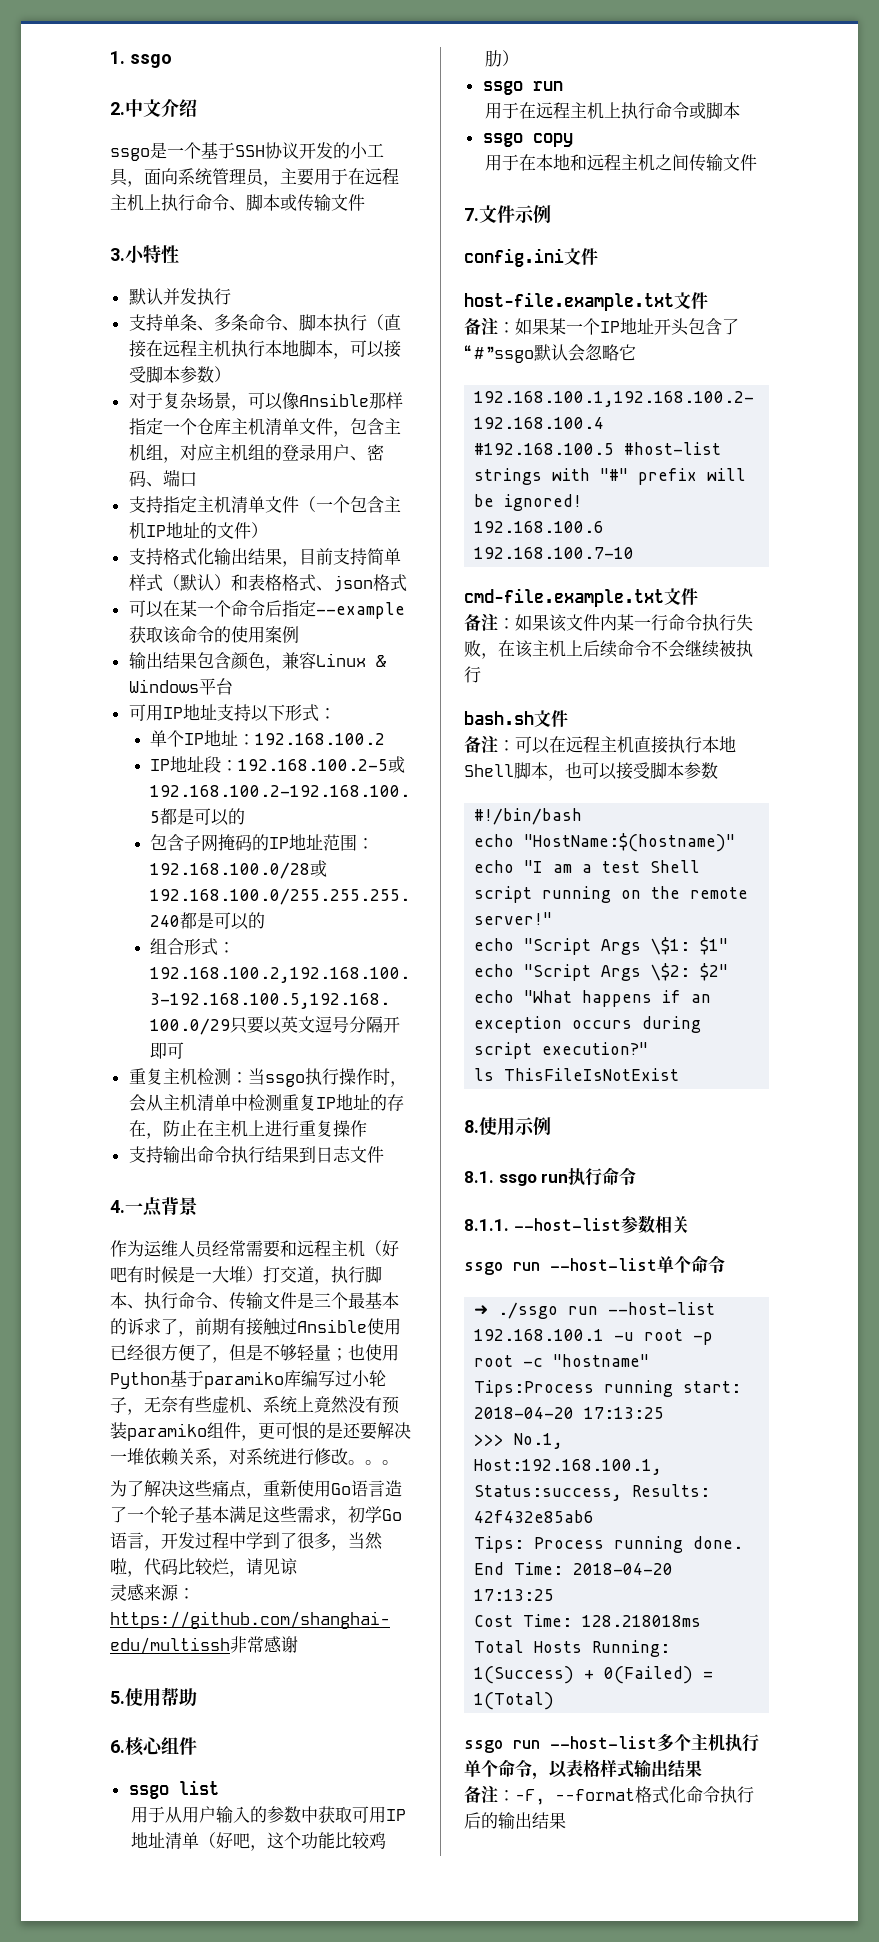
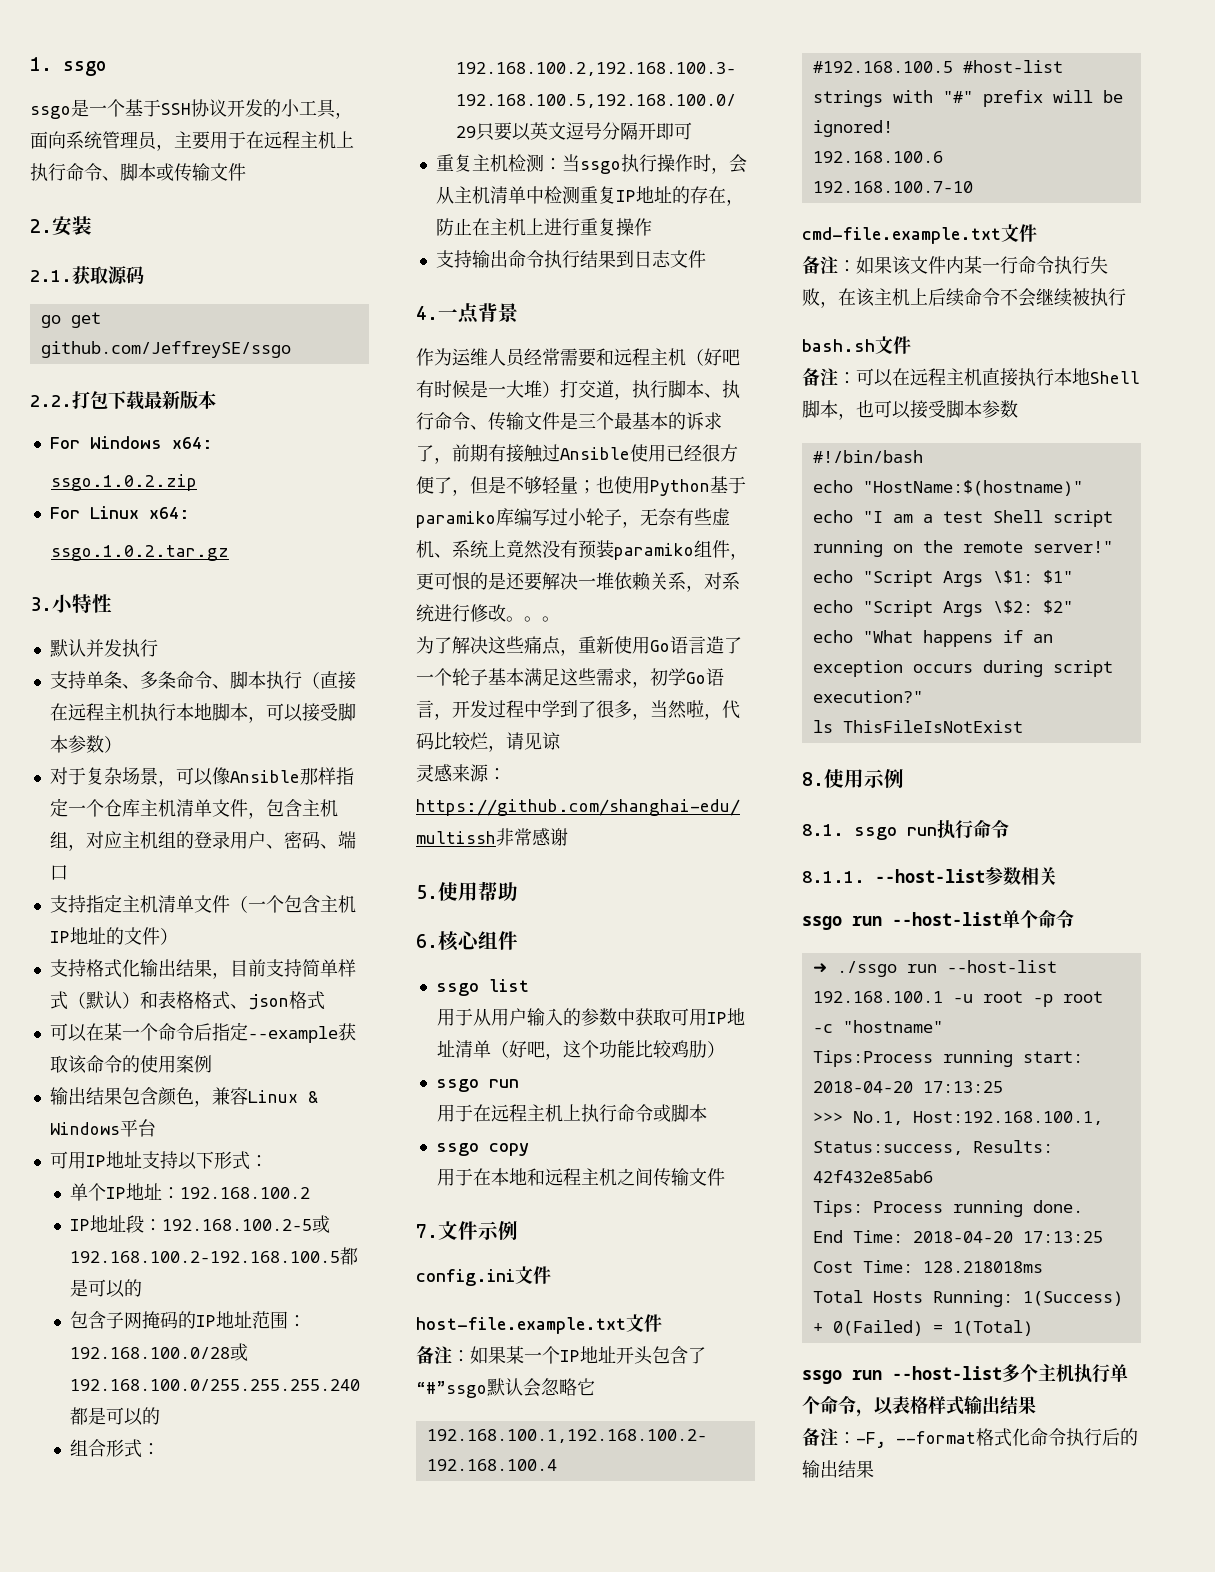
[110,99,197,117] // 2.中文介绍 -> (106, 68) none
(365, 202) none -> [30,216,92,236] [30,266,144,284] [40,312,101,328] [40,341,291,358] [30,390,216,410] [49,436,213,449] [50,474,197,491] [49,506,190,519] [50,545,229,561] // 2.安装 // 2.1.获取源码 // go get github.com/JeffreySE/ssgo // 2.2.打包下载最新版本 // For Windows x64: // ssgo.1.0.2.zip // For Linux x64: // ssgo.1.0.2.tar.gz

